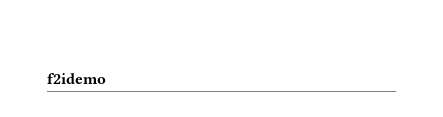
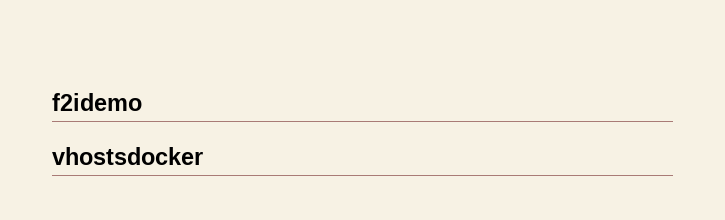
(106, 78) none -> [52,147,203,165] // vhostsdocker

